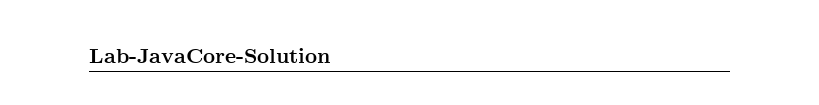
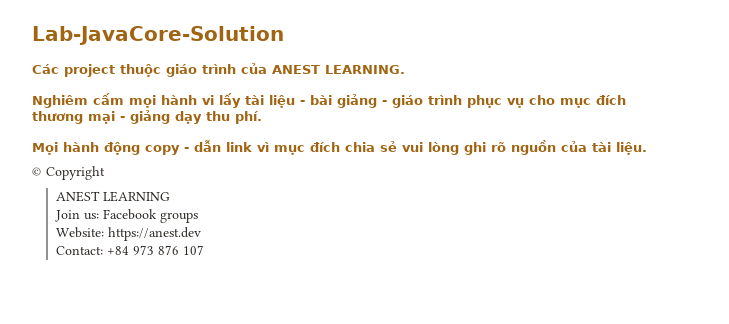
(330, 55) none -> [32,63,405,77] [32,93,626,108] [32,110,262,124] [32,140,647,155] [32,166,105,180] [56,191,171,202] [55,209,199,223] [56,227,202,241] [56,245,205,255] // Các project thuộc giáo trình của ANEST LEARNING. // Nghiêm cấm mọi hành vi lấy tài liệu - bài giảng - giáo trình phục vụ cho mục đích thương mại - giảng dạy thu phí. // Mọi hành động copy - dẫn link vì mục đích chia sẻ vui lòng ghi rõ nguồn của tài liệu. // © Copyright // ANEST LEARNING // Join us: Facebook groups // Website: https://anest.dev // Contact: +84 973 876 107

